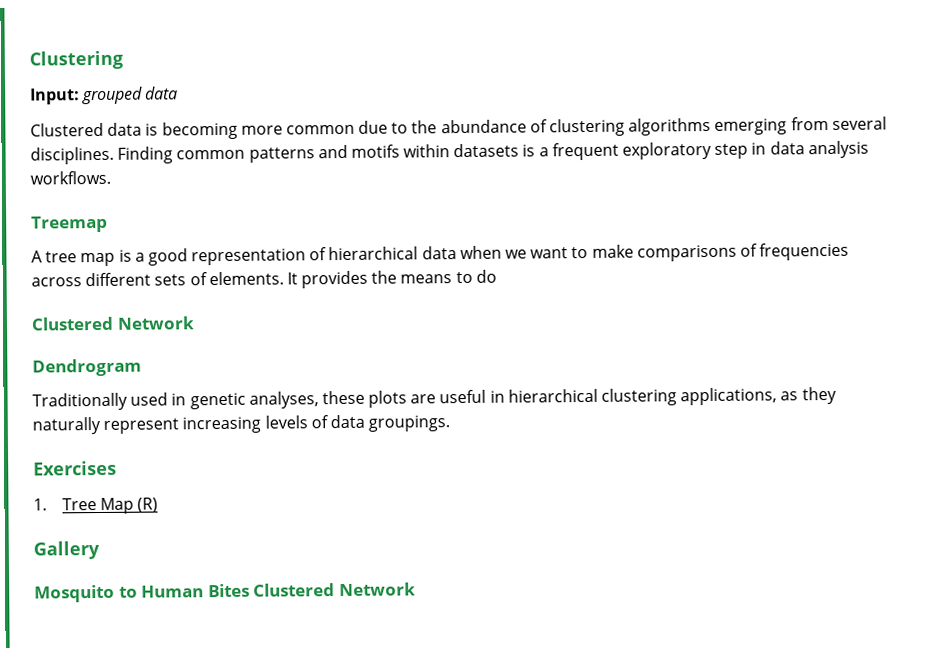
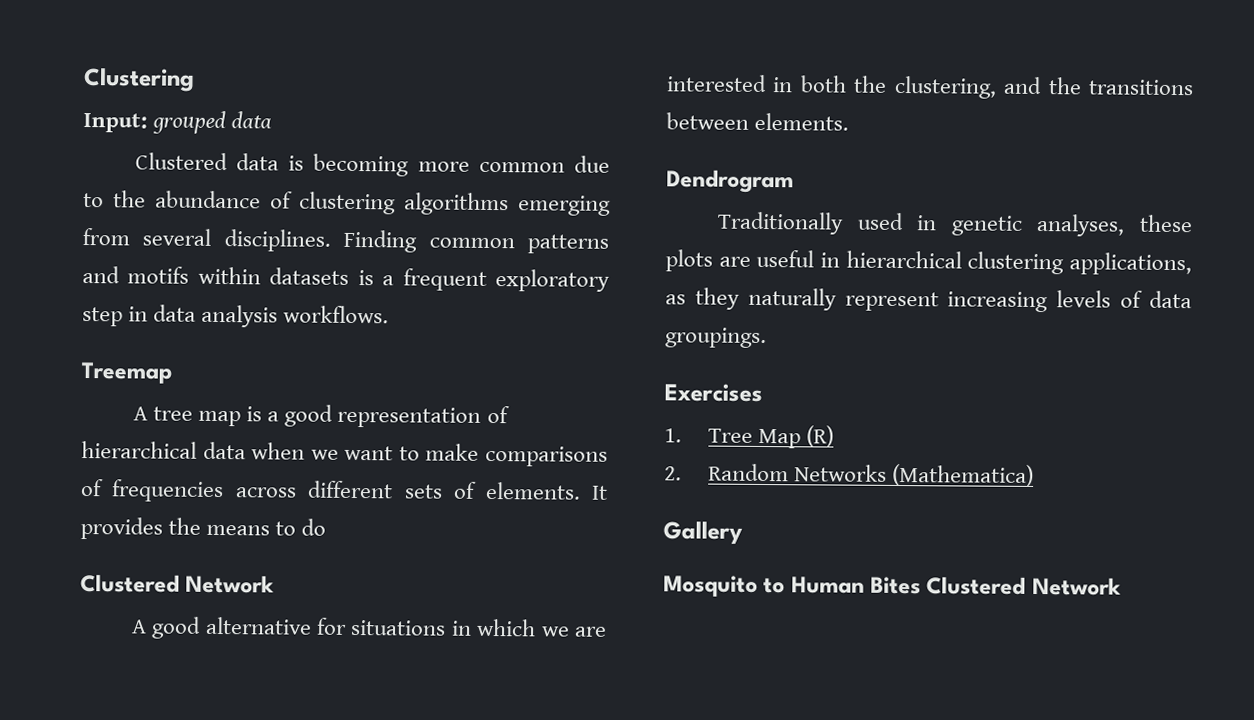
(195, 323) none -> [130,616,607,639] [666,74,1194,99] [666,112,850,131] // A good alternative for situations in which we are interested in both the clustering, and the transitions between elements.
(159, 505) none -> [664,463,1034,487] // 2. Random Networks (Mathematica)

